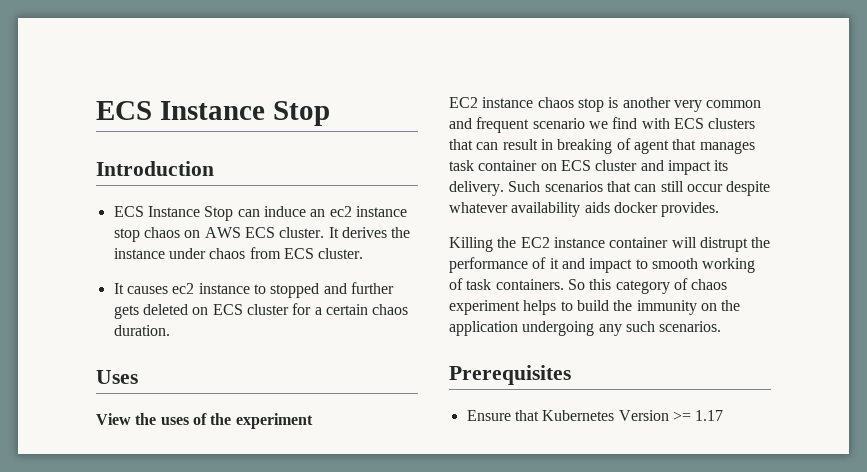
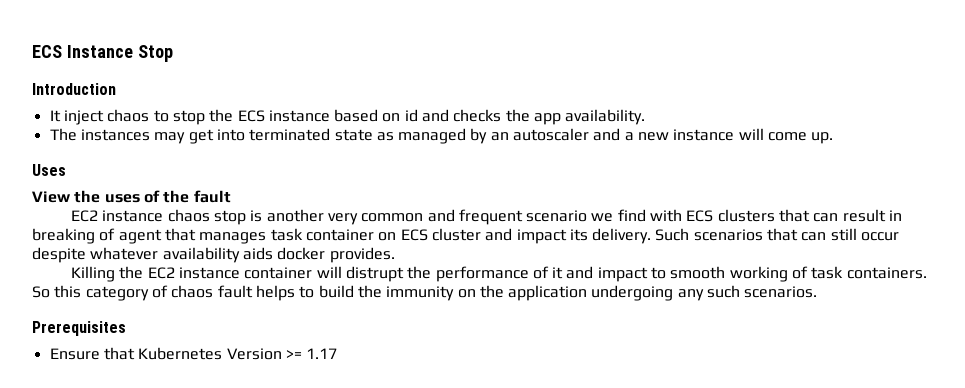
[113,206,407,221] [113,227,411,242] [113,247,364,259] [113,282,394,298] [113,303,409,319] [113,325,170,336] ECS Instance Stop can induce an ec2 instance stop chaos on AWS ECS cluster. It derives the instance under chaos from ECS cluster. // It causes ec2 instance to stopped and further gets deleted on ECS cluster for a certain chaos duration. -> [49,109,646,125] [49,128,834,144] It inject chaos to stop the ECS instance based on id and checks the app availability. // The instances may get into terminated state as managed by an autoscaler and a new instance will come up.
[235,413,313,429] experiment -> [193,190,231,203] fault
[449,300,520,315] experiment -> [217,285,253,298] fault

